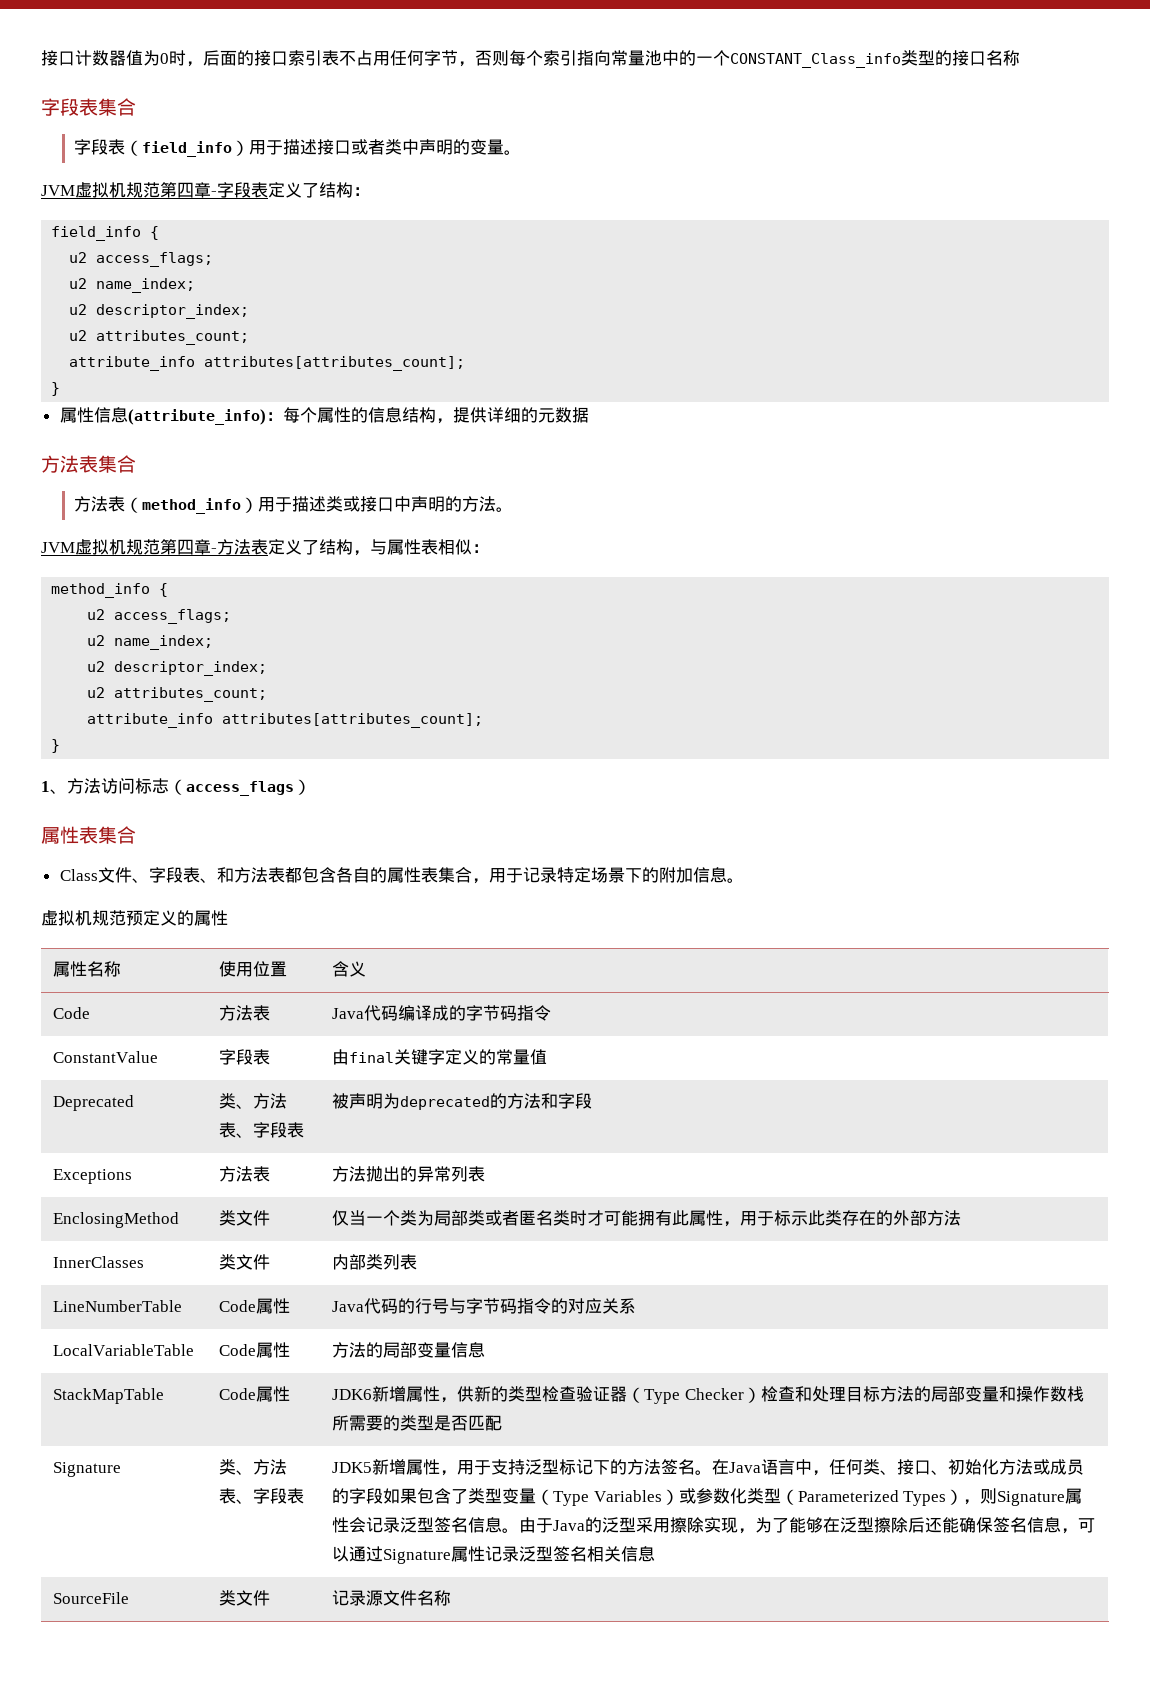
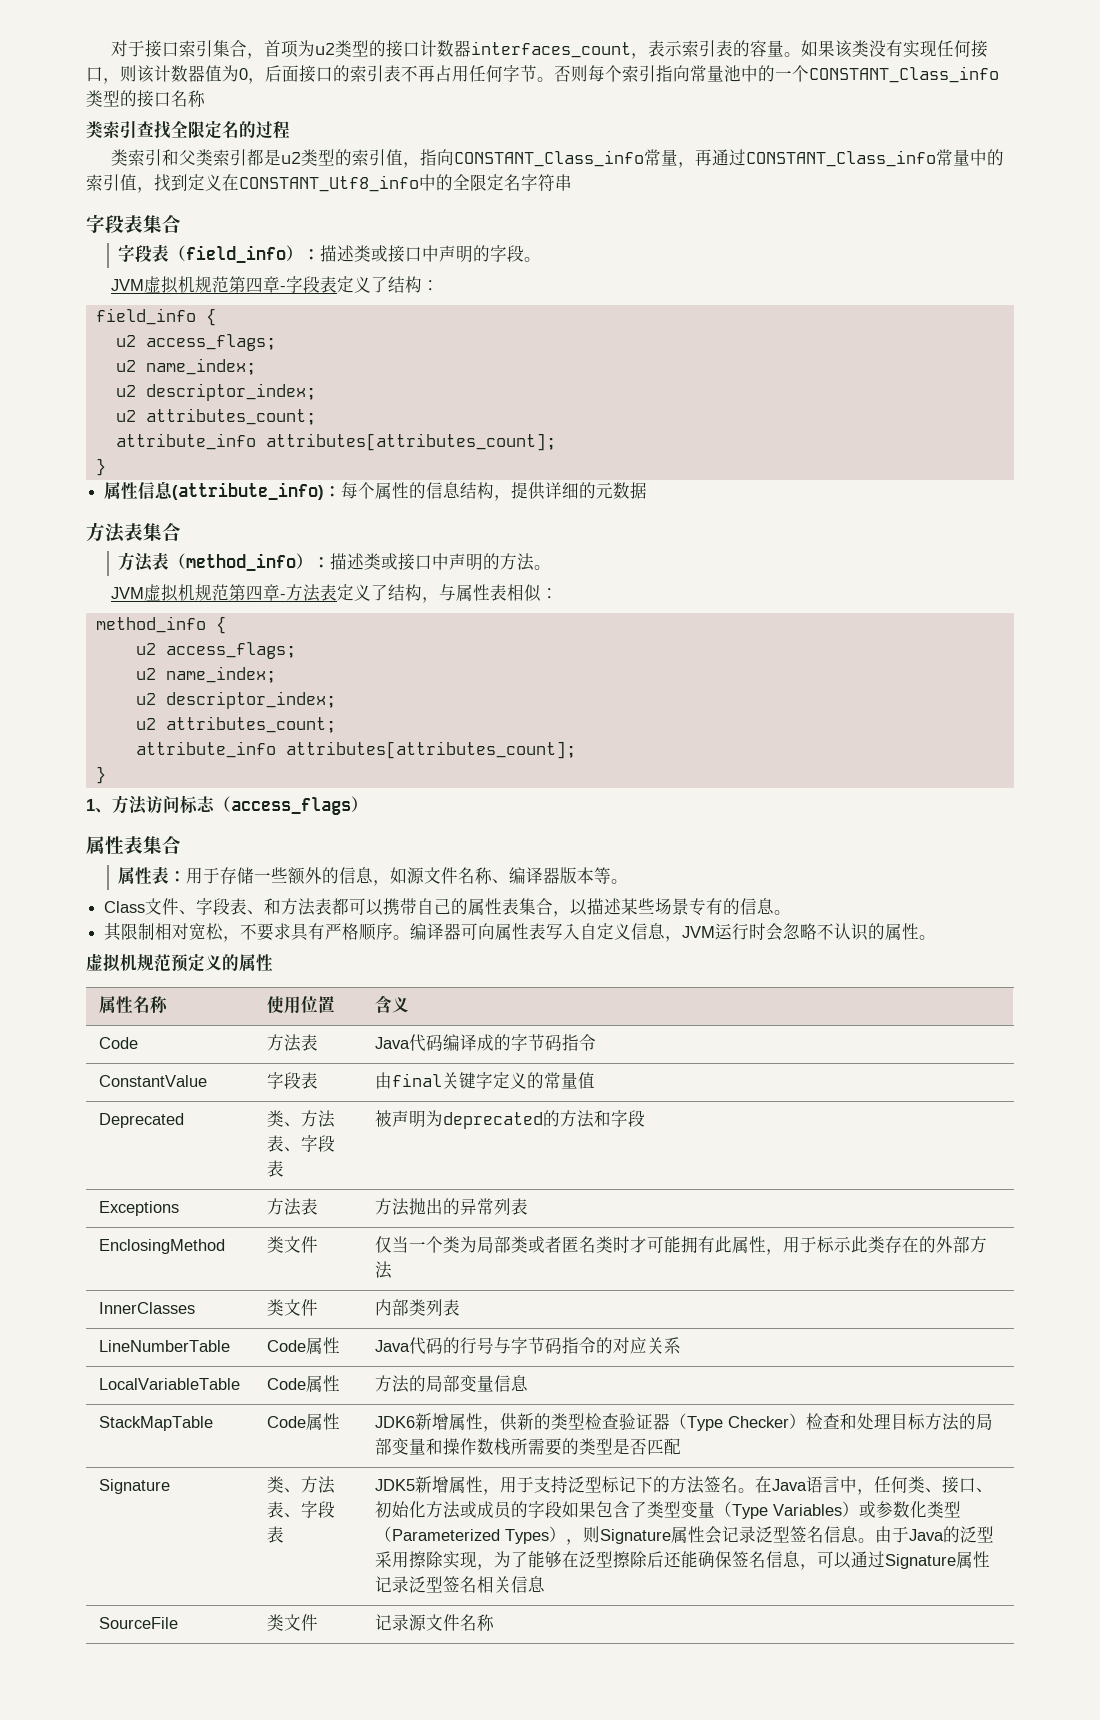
[41,50,288,67] 接口计数器值为0时，后面的接口 -> [110,40,988,59] [86,65,350,84] 对于接口索引集合，首项为u2类型的接口计数器interfaces_count，表示索引表的容量。如果该类没有实现任何接口，则该计数器值为0，后面接口的
(356, 58) none -> [418,65,435,82] 再
[458,61,475,67] ， -> [537,77,554,82] 。
(1020, 58) none -> [86,121,290,139] [110,149,1004,168] [86,174,572,193] // 类索引查找全限定名的过程 // 类索引和父类索引都是u2类型的索引值，指向CONSTANT_Class_info常量，再通过CONSTANT_Class_info常量中的索引值，找到定义在CONSTANT_Utf8_info中的全限定名字符串
[249,139,505,155] 用于描述接口或者类中声明的变量 -> [303,245,525,263] ：描述类或接口中声明的字段
[258,497,293,512] 用于 -> [313,557,331,568] ：
(136, 835) none -> [118,866,629,886] // 属性表：用于存储一些额外的信息，如源文件名称、编译器版本等。
[301,867,370,883] 包含各自 -> [349,898,452,916] 可以携带自己
[488,867,727,883] 用于记录特定场景下的附加信息 -> [570,898,792,916] [104,923,920,942] 以描述某些场景专有的信息。 // 其限制相对宽松，不要求具有严格顺序。编译器可向属性表写入自定义信息，JVM运行时会忽略不认识的属性

